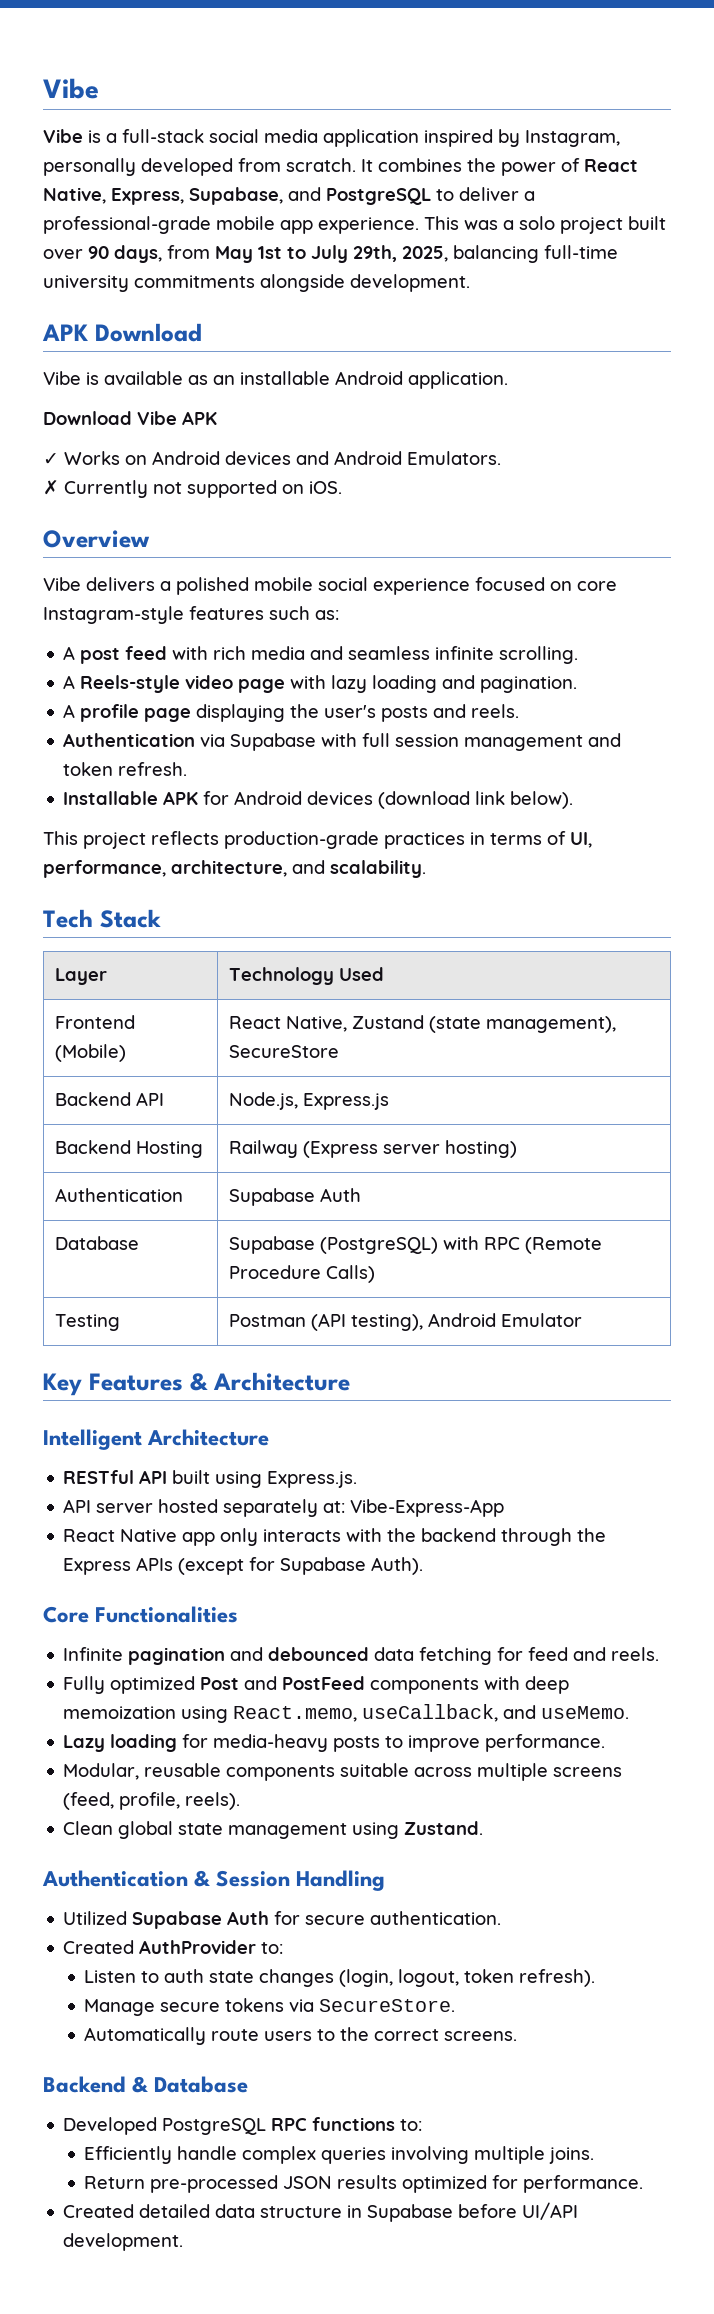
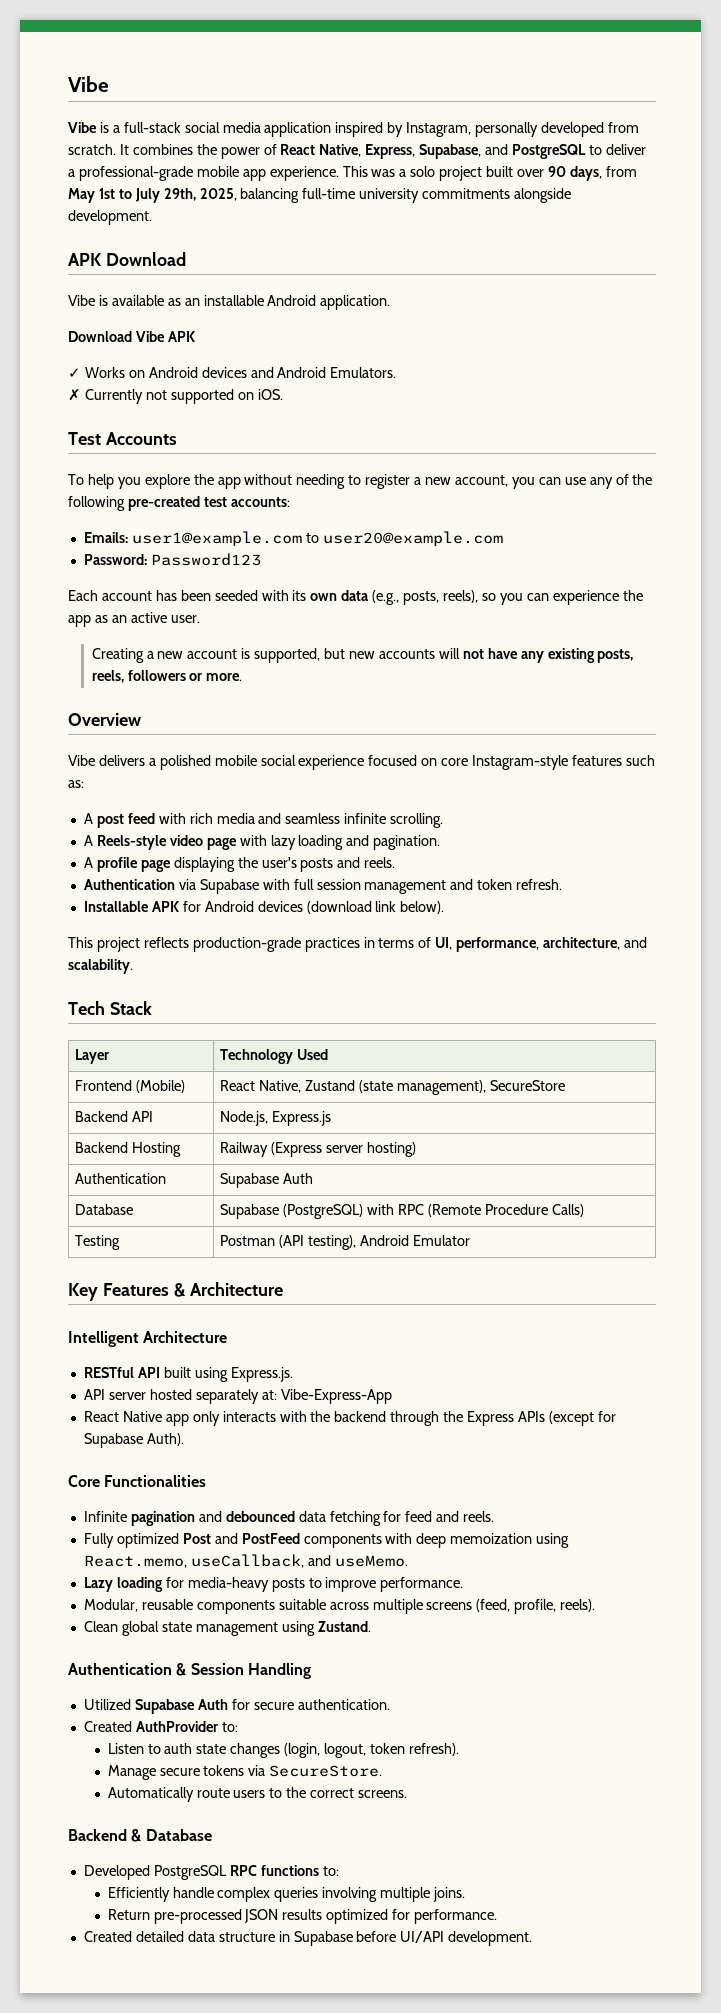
(342, 487) none -> [68,432,177,445] [68,474,653,489] [68,496,290,511] [83,531,503,546] [83,553,261,566] [68,590,643,605] [68,612,200,627] [91,648,634,663] [91,670,243,683] // Test Accounts // To help you explore the app without needing to register a new account, you can use any of the following pre-created test accounts: // Emails: user1@example.com to user20@example.com // Password: Password123 // Each account has been seeded with its own data (e.g., posts, reels), so you can experience the app as an active user. // Creating a new account is supported, but new accounts will not have any existing posts, reels, followers or more.

